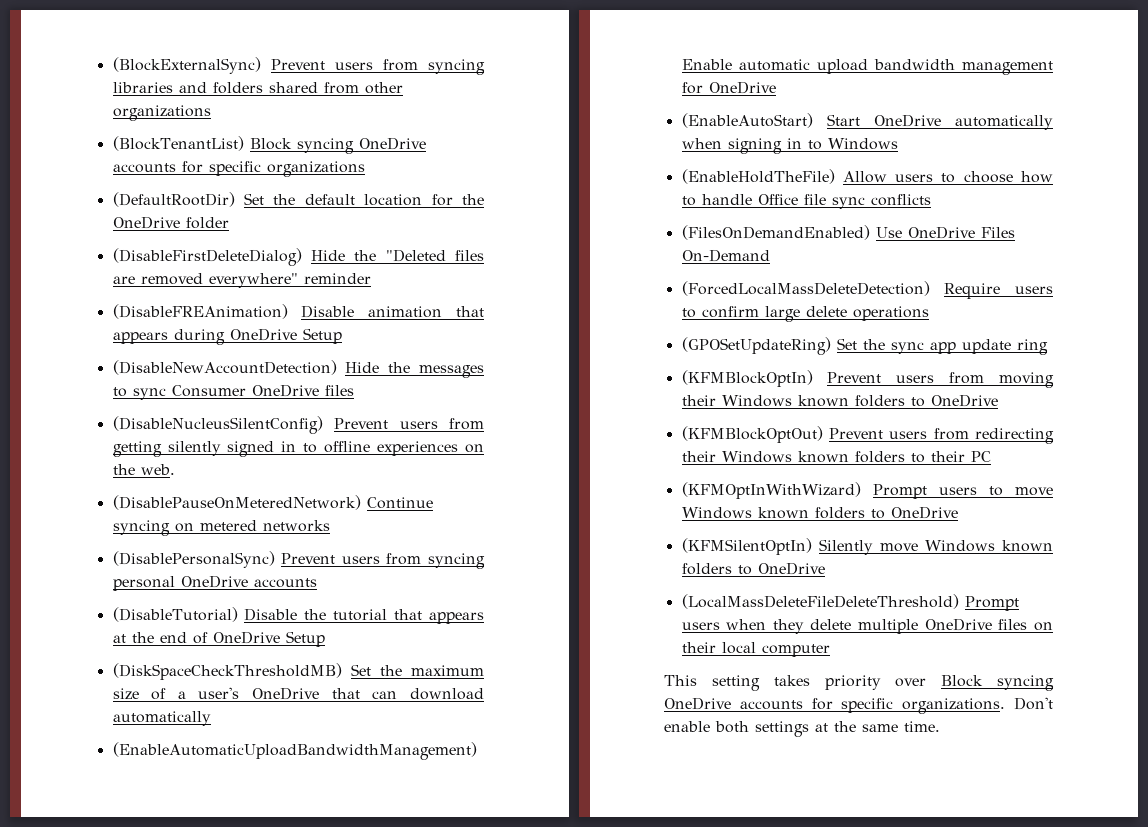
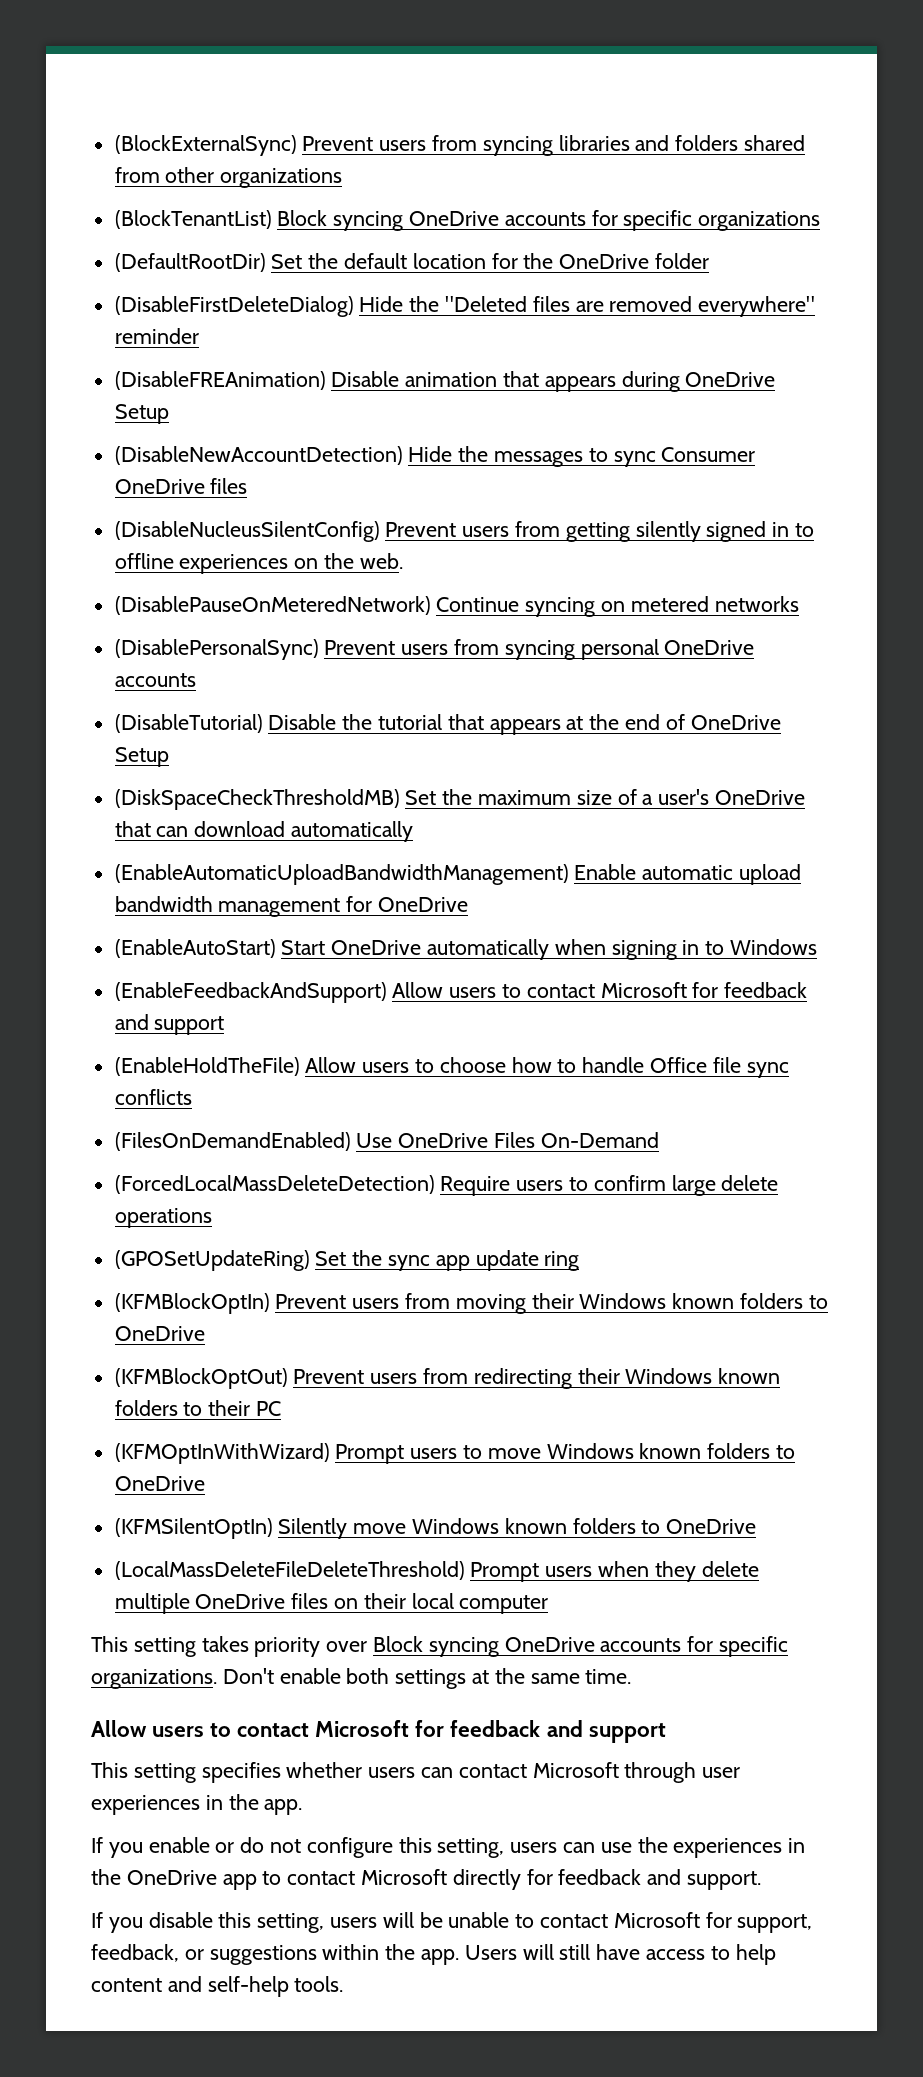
(898, 144) none -> [114,982,808,1003] [114,1014,225,1035] // (EnableFeedbackAndSupport) Allow users to contact Microsoft for feedback and support
(940, 726) none -> [91,1720,666,1743] [91,1762,741,1783] [91,1794,303,1815] [91,1837,806,1858] [91,1869,762,1890] [91,1912,813,1933] [91,1944,776,1965] [91,1976,344,1997] // Allow users to contact Microsoft for feedback and support // This setting specifies whether users can contact Microsoft through user experiences in the app. // If you enable or do not configure this setting, users can use the experiences in the OneDrive app to contact Microsoft directly for feedback and support. // If you disable this setting, users will be unable to contact Microsoft for support, feedback, or suggestions within the app. Users will still have access to help content and self-help tools.

